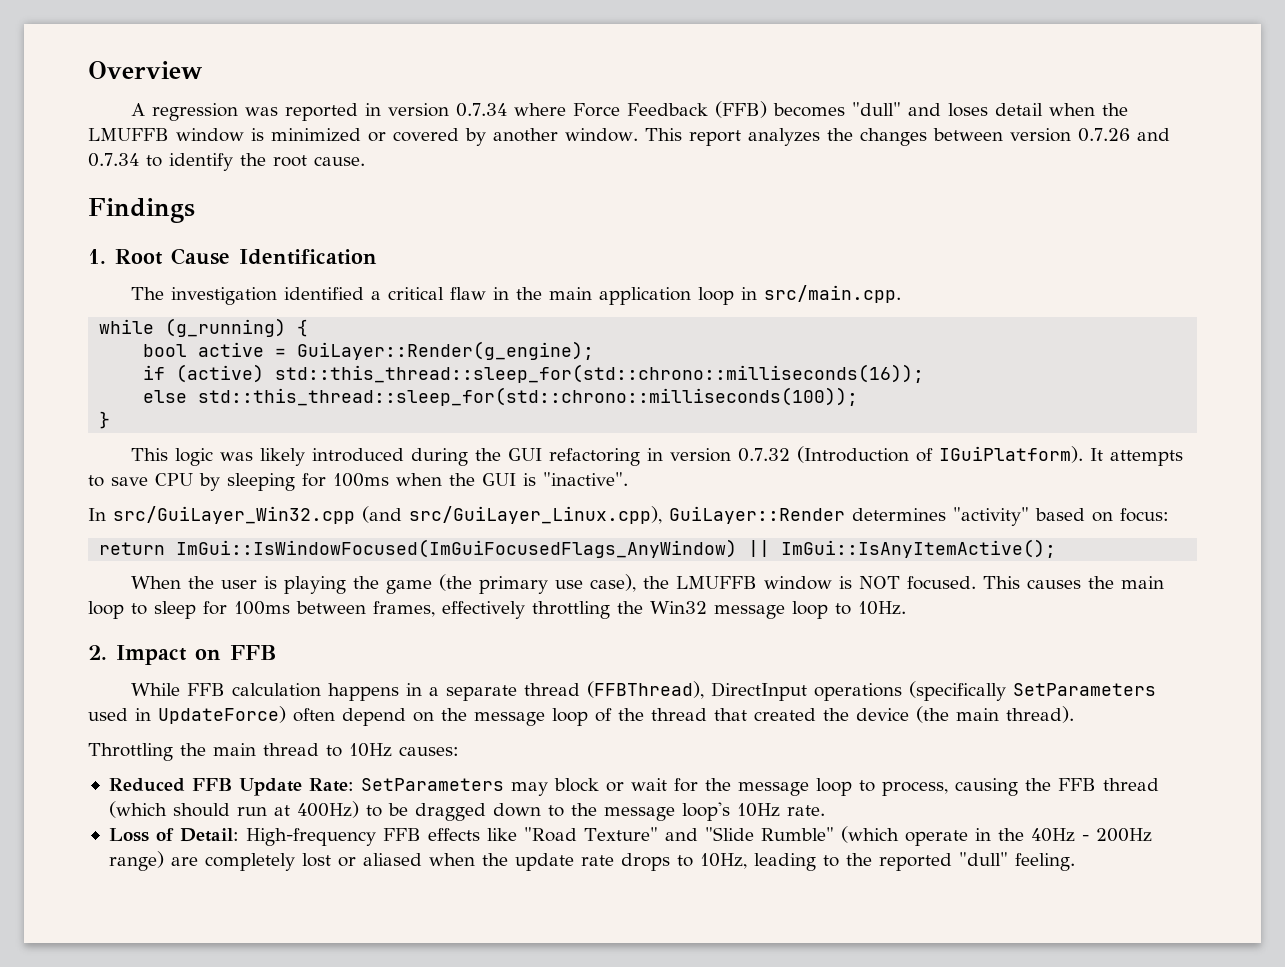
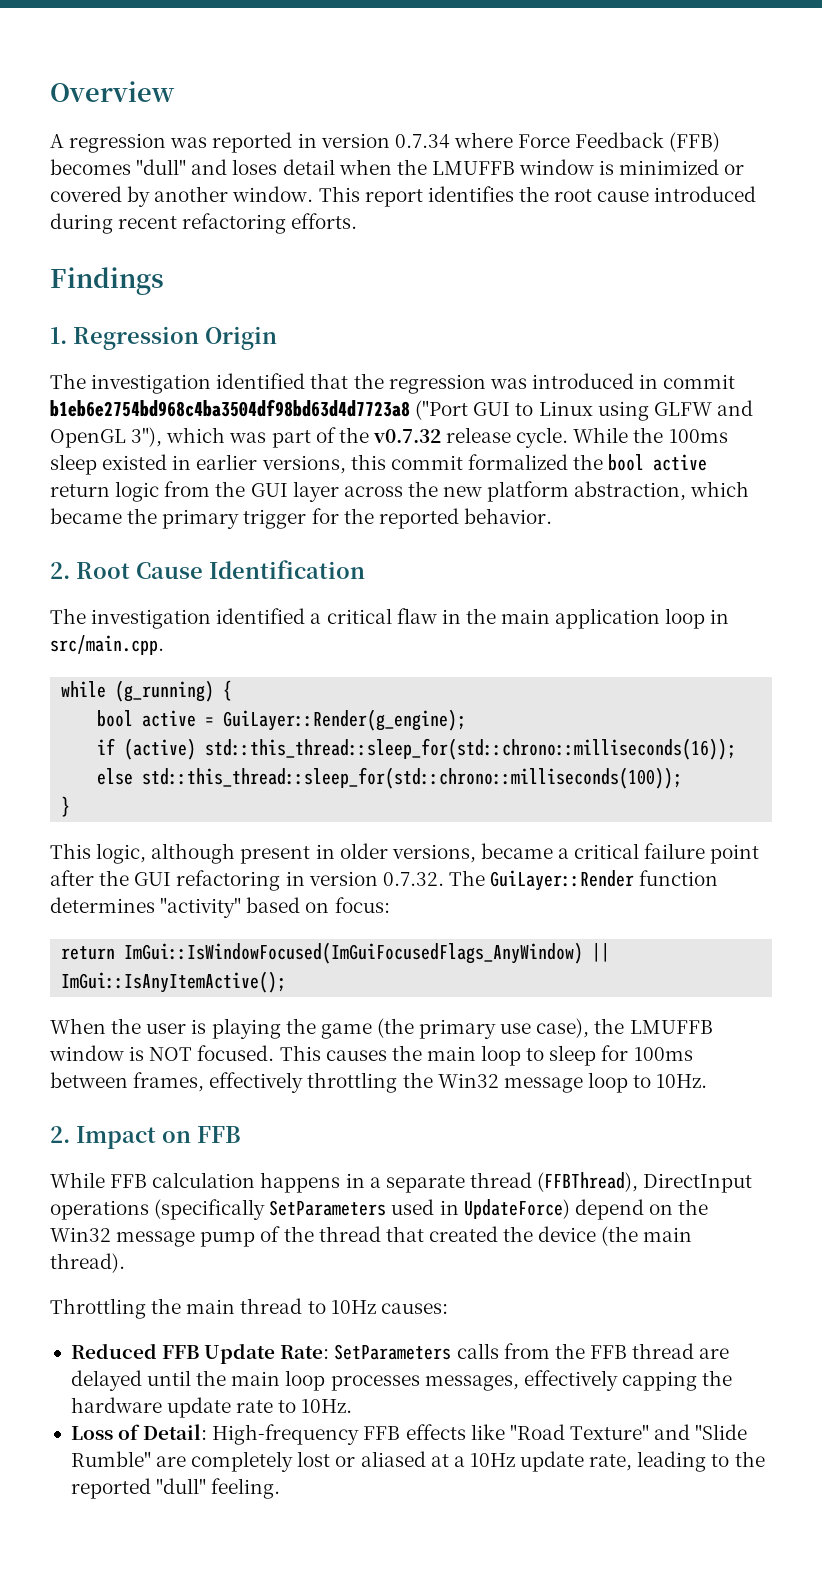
[747,128,1170,146] [88,153,365,171] [88,198,195,223] [88,249,106,264] analyzes the changes between version 0.7.26 and 0.7.34 to identify the root cause. // Findings // 1. -> [427,186,757,202] [50,213,358,234] [50,267,164,295] [50,326,277,350] [50,373,736,394] [50,399,753,421] [50,427,728,448] [50,454,708,475] [50,481,750,502] [50,508,552,529] [50,562,70,579] identifies the root cause introduced during recent refactoring efforts. // Findings // 1. Regression Origin // The investigation identified that the regression was introduced in commit b1eb6e2754bd968c4ba3504df98bd63d4d7723a8 ("Port GUI to Linux using GLFW and OpenGL 3"), which was part of the v0.7.32 release cycle. While the 100ms sleep existed in earlier versions, this commit formalized the bool active return logic from the GUI layer across the new platform abstraction, which became the primary trigger for the reported behavior. // 2.
[174,448,468,466] logic was likely introduced during -> [96,843,760,864] [50,870,94,886] logic, although present in older versions, became a critical failure point after
[737,446,1183,466] [88,472,628,491] [88,506,845,524] 0.7.32 (Introduction of IGuiPlatform). It attempts to save CPU by sleeping for 100ms when the GUI is "inactive". // In src/GuiLayer_Win32.cpp (and src/GuiLayer_Linux.cpp), GuiLayer::Render -> [382,870,719,891] 0.7.32. The GuiLayer::Render function
[293,708,335,722] often -> (570, 1209) none
[474,708,588,726] message loop -> [50,1227,256,1247] Win32 message pump
[510,778,1159,796] [108,801,825,821] may block or wait for the message loop to process, causing the FFB thread (which should run at 400Hz) to be dragged down to the message loop's 10Hz rate. -> [456,1343,730,1359] [70,1370,733,1391] [70,1397,353,1418] calls from the FFB thread are delayed until the main loop processes messages, effectively capping the hardware update rate to 10Hz.
[840,826,1152,846] [108,851,164,871] (which operate in the 40Hz - 200Hz range) -> (151, 1459) none
[428,853,747,871] when the update rate drops to 10Hz, -> [430,1451,633,1472] at a 10Hz update rate,

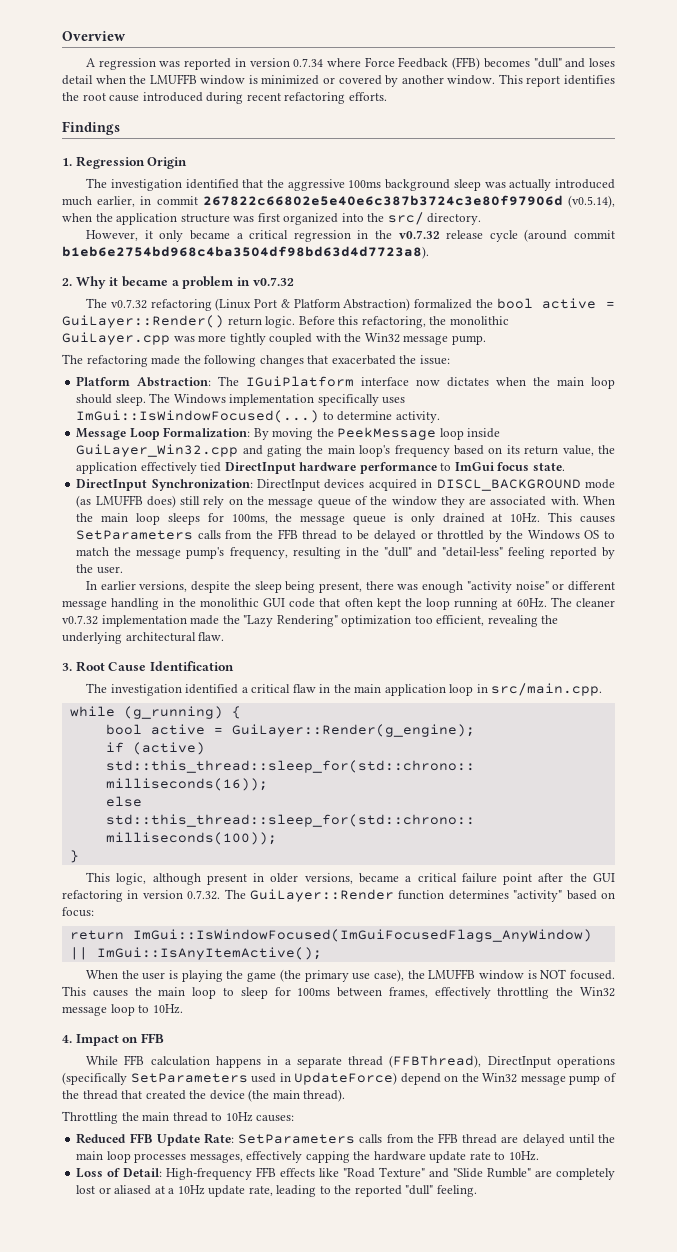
[388,373,736,394] [50,399,753,421] [50,427,728,448] [50,454,708,475] [50,481,750,502] [50,508,552,529] [50,562,70,579] regression was introduced in commit b1eb6e2754bd968c4ba3504df98bd63d4d7723a8 ("Port GUI to Linux using GLFW and OpenGL 3"), which was part of the v0.7.32 release cycle. While the 100ms sleep existed in earlier versions, this commit formalized the bool active return logic from the GUI layer across the new platform abstraction, which became the primary trigger for the reported behavior. // 2. -> [287,179,615,191] [62,195,615,208] [62,212,482,225] [86,229,616,242] [62,246,429,259] [62,276,294,289] [86,298,615,311] [62,315,509,328] [62,332,486,345] [62,354,450,367] [76,376,616,389] [76,393,406,406] [76,410,440,423] [76,427,501,440] [76,444,615,457] [76,462,565,474] [76,479,615,491] [76,495,615,508] [76,512,616,525] [76,529,615,542] [76,547,616,559] [76,564,123,574] [86,581,615,593] [62,597,615,610] [62,615,559,627] [62,632,225,644] [62,663,72,671] aggressive 100ms background sleep was actually introduced much earlier, in commit 267822c66802e5e40e6c387b3724c3e80f97906d (v0.5.14), when the application structure was first organized into the src/ directory. // However, it only became a critical regression in the v0.7.32 release cycle (around commit b1eb6e2754bd968c4ba3504df98bd63d4d7723a8). // 2. Why it became a problem in v0.7.32 // The v0.7.32 refactoring (Linux Port & Platform Abstraction) formalized the bool active = GuiLayer::Render() return logic. Before this refactoring, the monolithic GuiLayer.cpp was more tightly coupled with the Win32 message pump. // The refactoring made the following changes that exacerbated the issue: // Platform Abstraction: The IGuiPlatform interface now dictates when the main loop should sleep. The Windows implementation specifically uses ImGui::IsWindowFocused(...) to determine activity. // Message Loop Formalization: By moving the PeekMessage loop inside GuiLayer_Win32.cpp and gating the main loop's frequency based on its return value, the application effectively tied DirectInput hardware performance to ImGui focus state. // DirectInput Synchronization: DirectInput devices acquired in DISCL_BACKGROUND mode (as LMUFFB does) still rely on the message queue of the window they are associated with. When the main loop sleeps for 100ms, the message queue is only drained at 10Hz. This causes SetParameters calls from the FFB thread to be delayed or throttled by the Windows OS to match the message pump's frequency, resulting in the "dull" and "detail-less" feeling reported by the user. // In earlier versions, despite the sleep being present, there was enough "activity noise" or different message handling in the monolithic GUI code that often kept the loop running at 60Hz. The cleaner v0.7.32 implementation made the "Lazy Rendering" optimization too efficient, revealing the underlying architectural flaw. // 3.
[50,1126,70,1143] 2. -> [62,1035,72,1043] 4.

